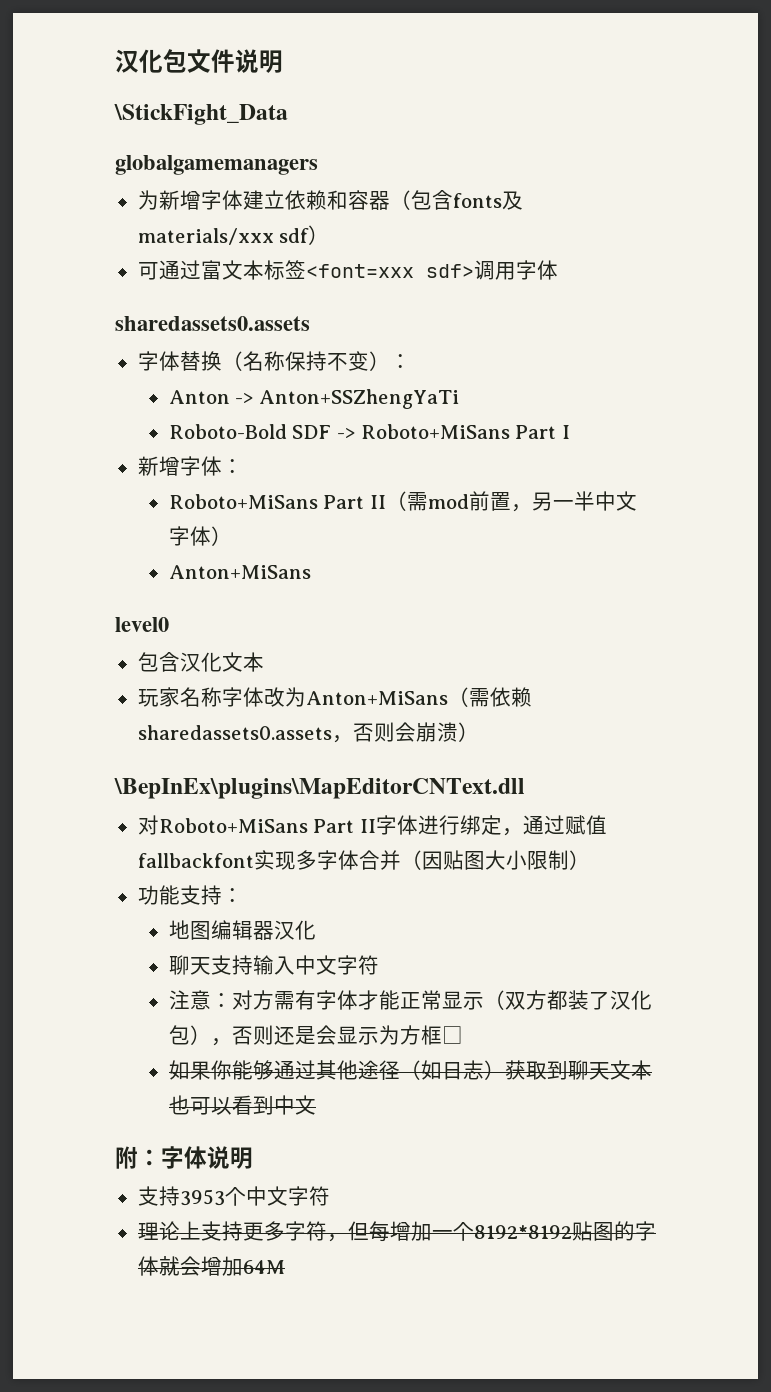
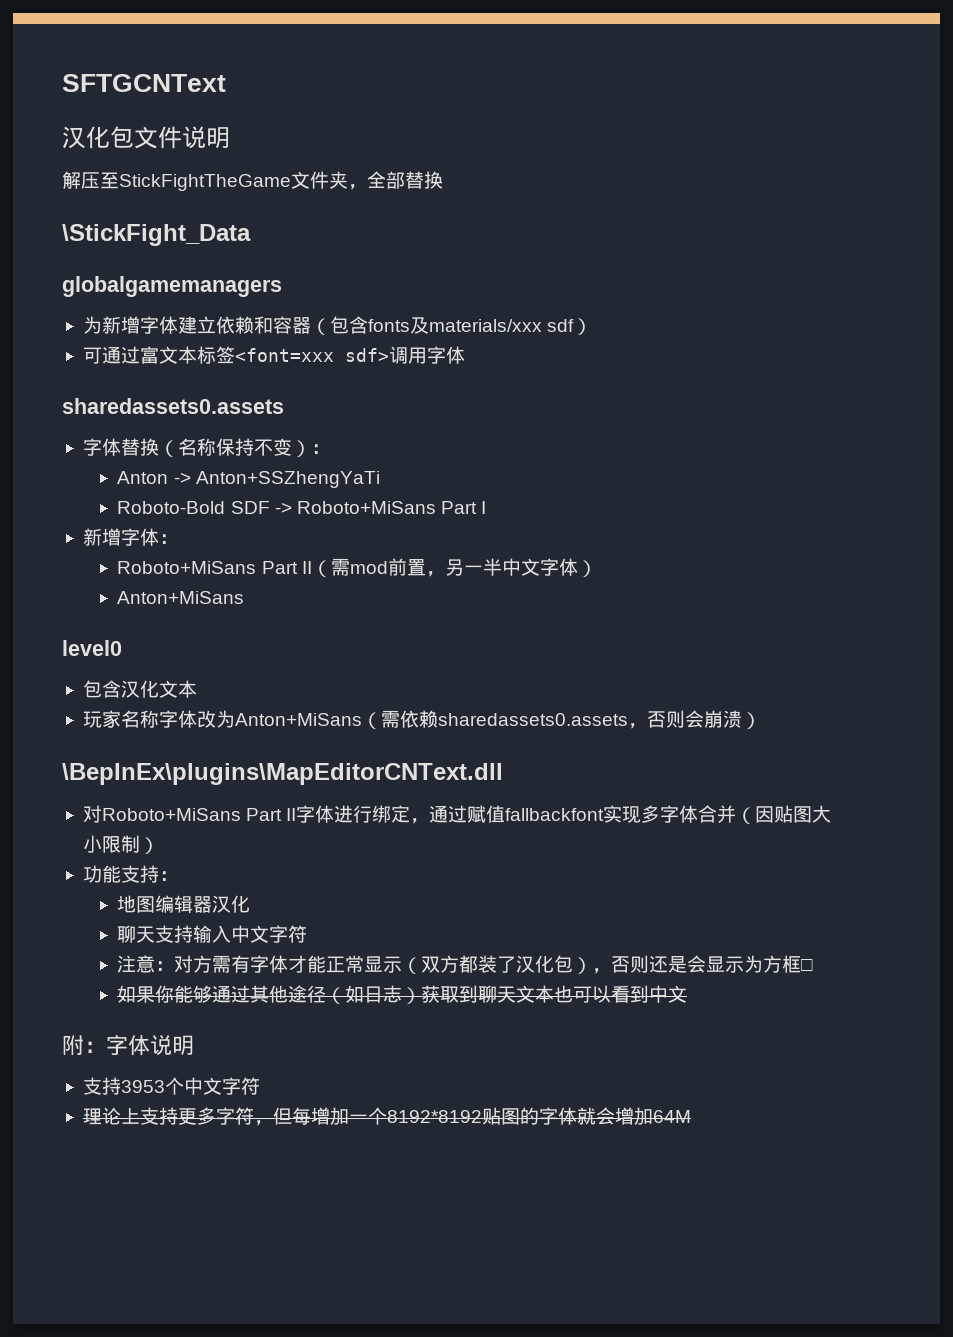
(115, 61) none -> [62,74,226,92] SFTGCNText //
(283, 61) none -> [62,171,443,191] // 解压至StickFightTheGame文件夹，全部替换

